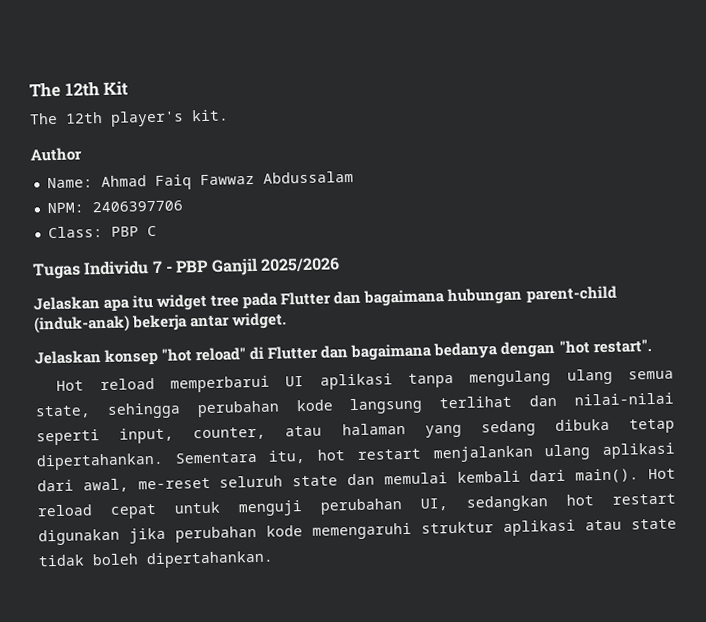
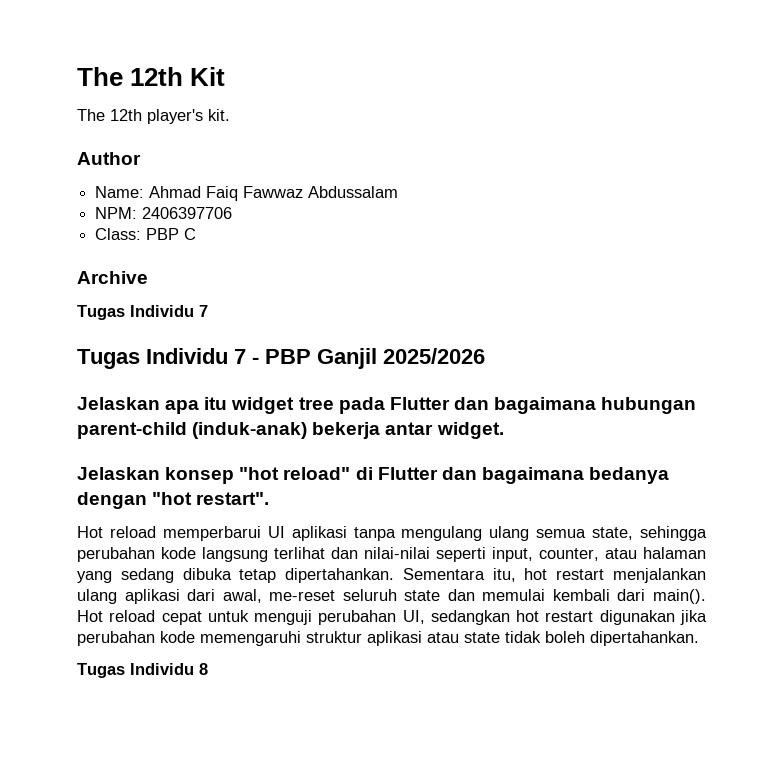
(157, 231) none -> [77,271,148,284] [77,305,208,320] // Archive // Tugas Individu 7
(274, 559) none -> [77,663,208,678] // Tugas Individu 8

